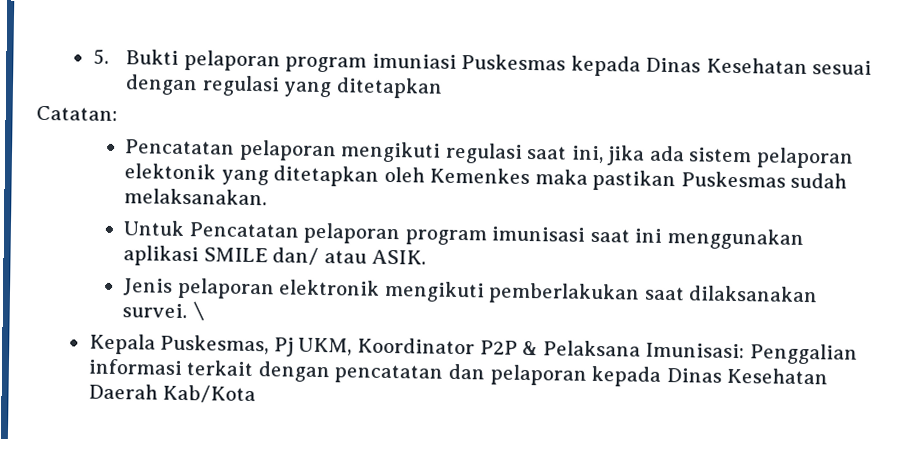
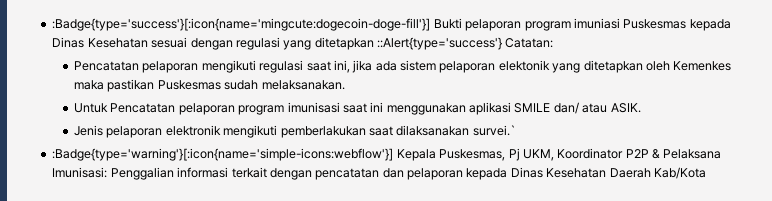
[92,48,109,65] 5. -> [52,18,431,31] :Badge{type='success'}[:icon{name='mingcute:dogecoin-doge-fill'}]
(443, 88) // -> [377,37,503,50] ::Alert{type='success'}
[122,301,205,322] survei. \ // -> [472,125,516,136] [52,148,394,161] survei.` // :Badge{type='warning'}[:icon{name='simple-icons:webflow'}]

